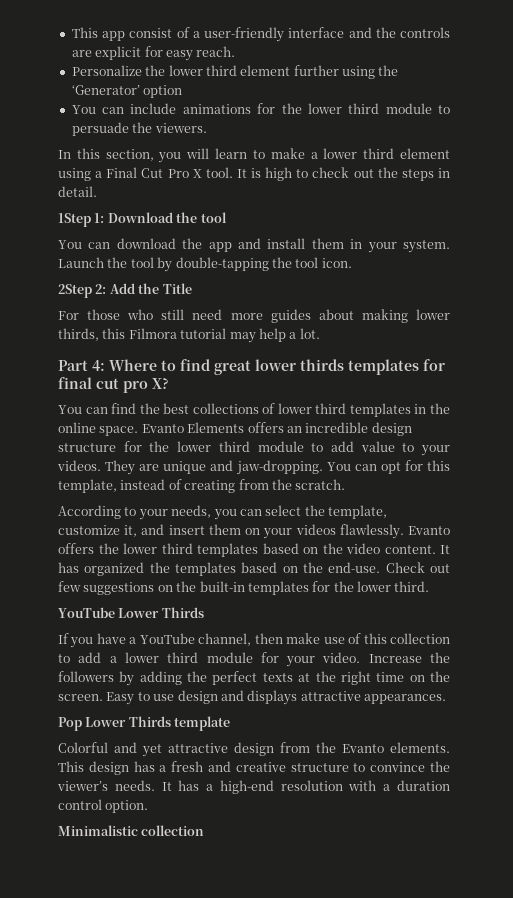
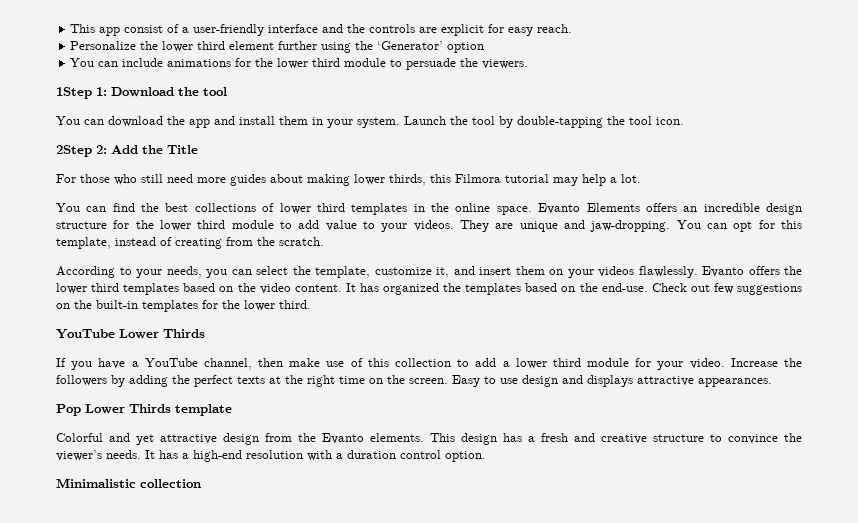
[58,148,450,163] [58,167,450,181] [58,186,97,197] // In this section, you will learn to make a lower third element using a Final Cut Pro X tool. It is high to check out the steps in detail. -> (529, 64) none
[58,359,445,375] [58,377,169,393] // Part 4: Where to find great lower thirds templates for final cut pro X? -> (641, 178) none

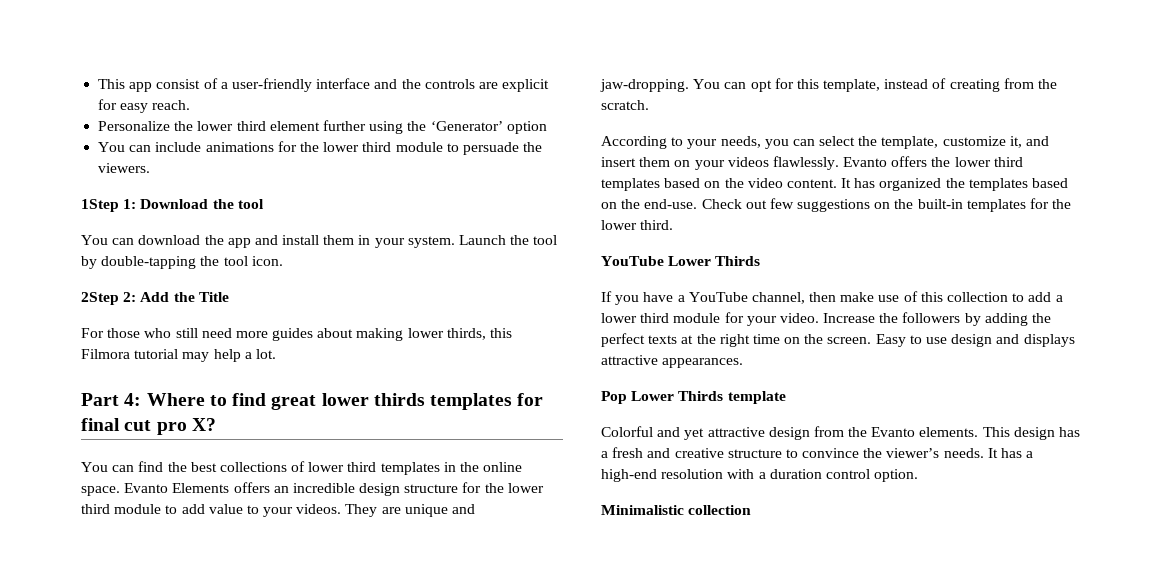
(641, 178) none -> [81,393,544,410] [81,418,216,435] // Part 4: Where to find great lower thirds templates for final cut pro X?

